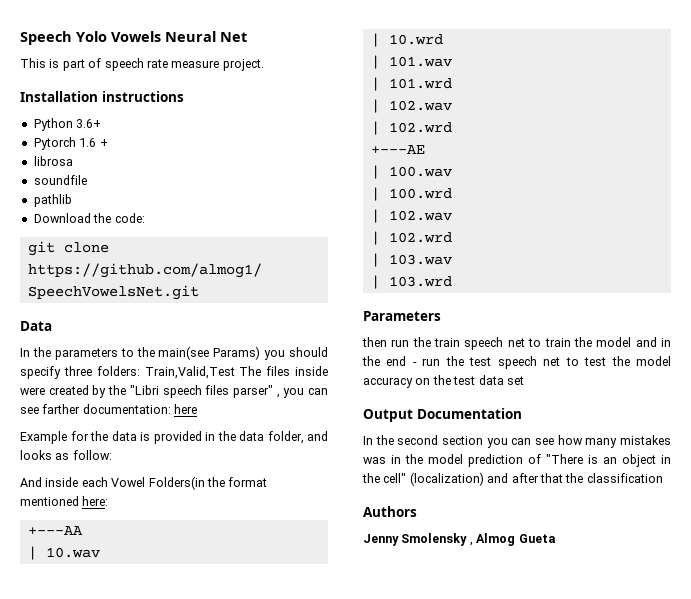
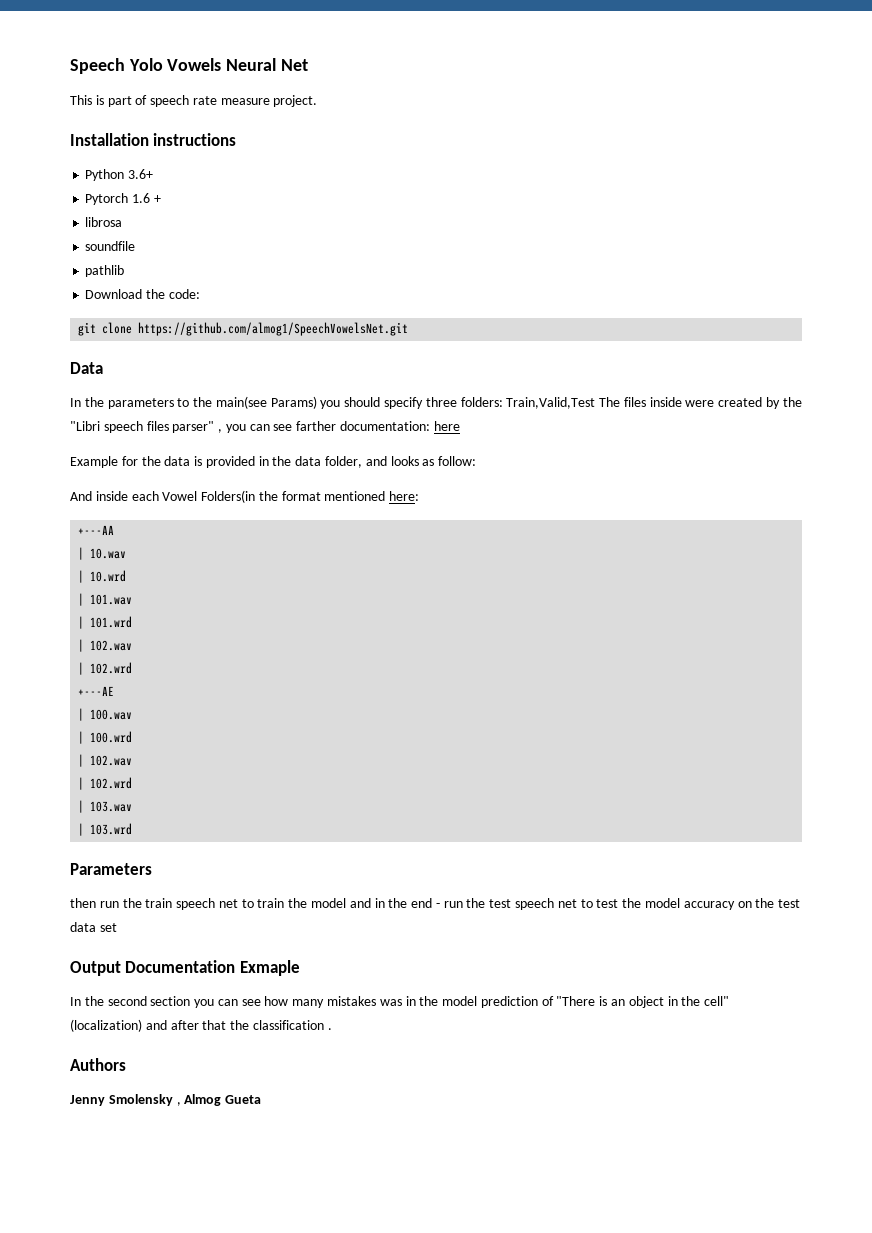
(522, 413) none -> [239,960,300,976] Exmaple
(663, 478) none -> [327,1028,332,1030] .

